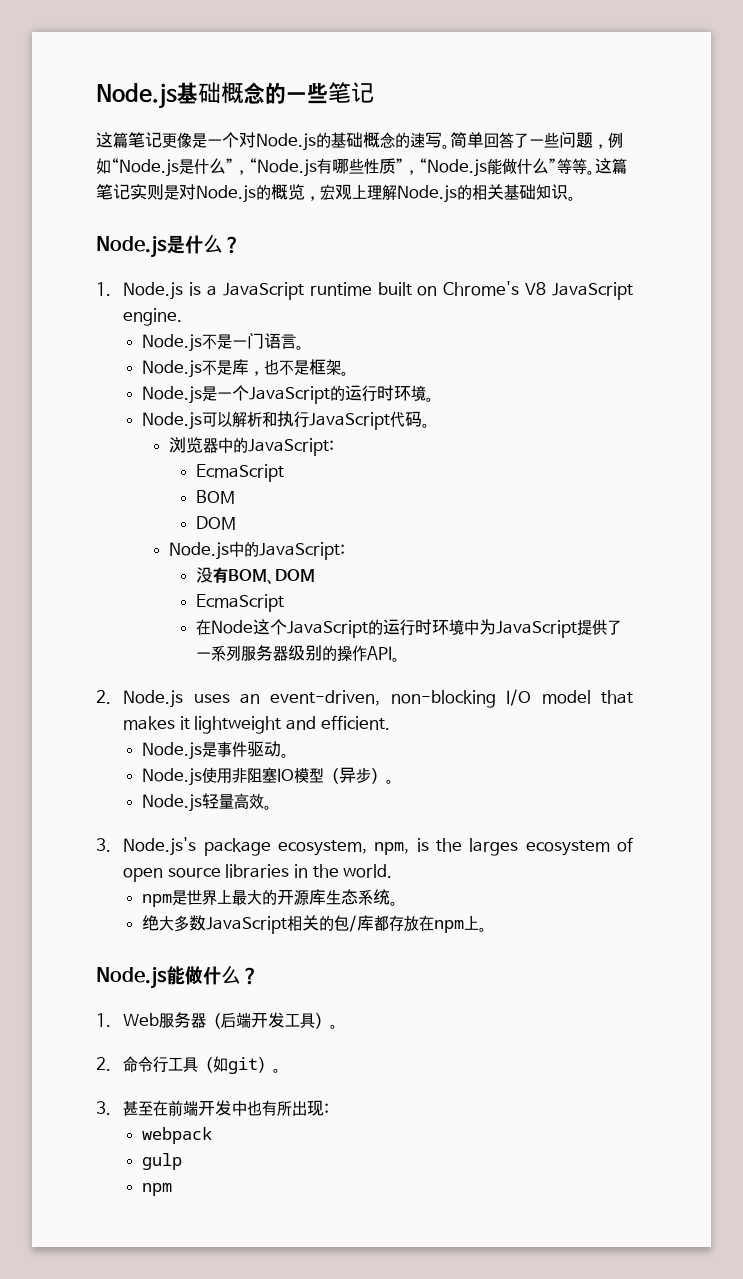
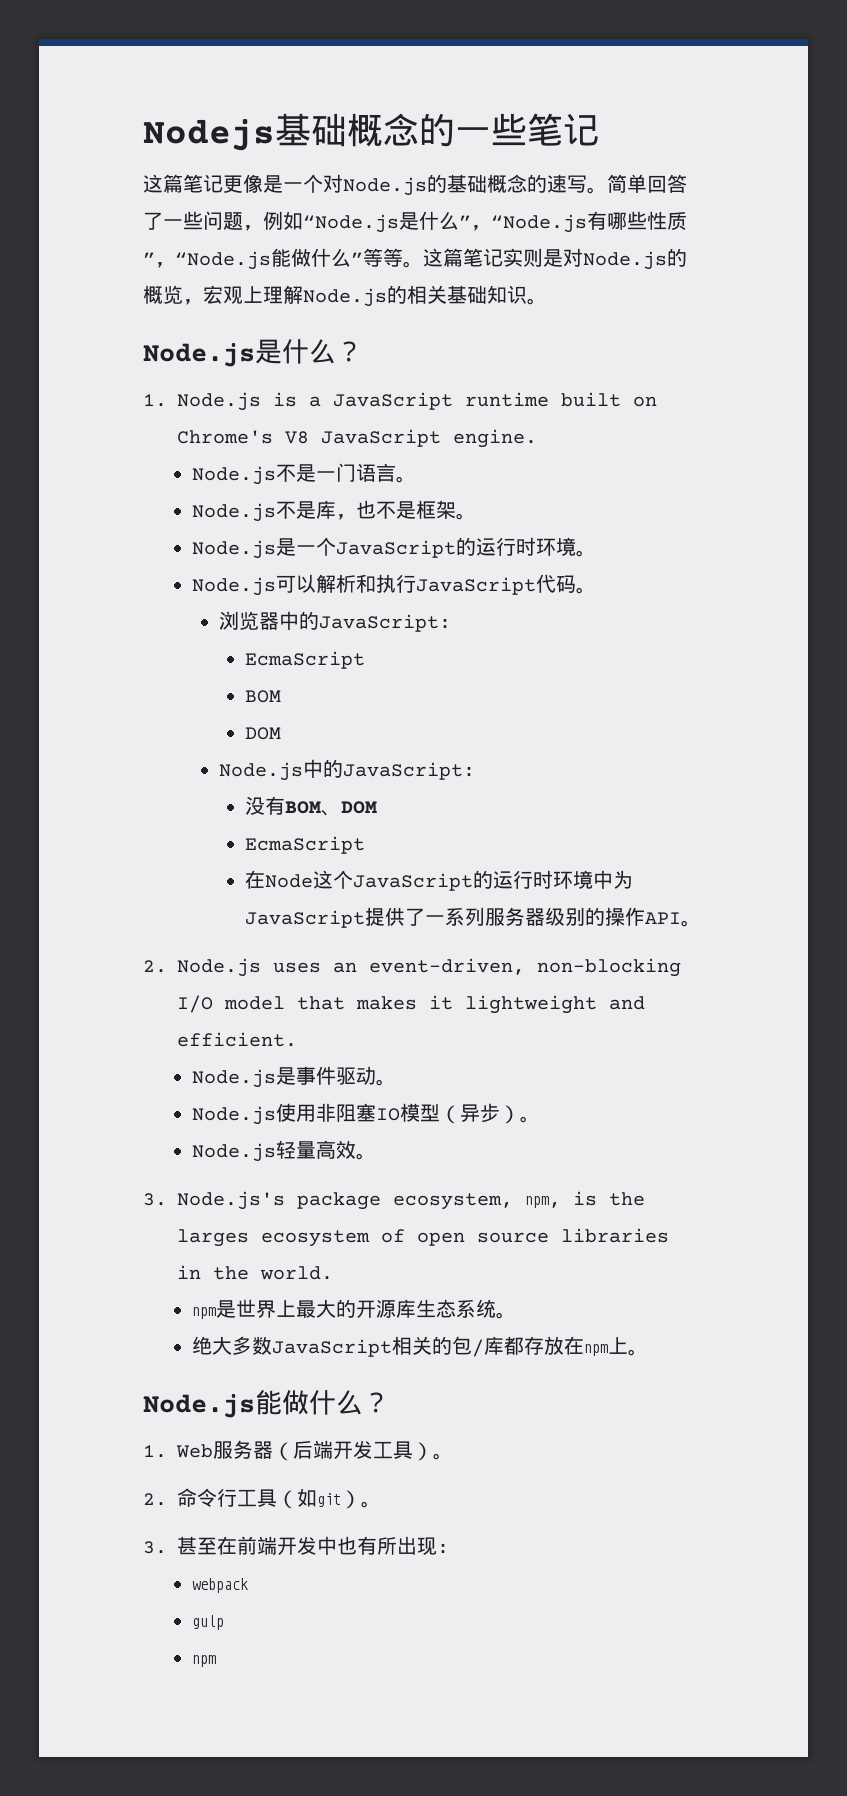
[96,83,177,109] Node.js -> [143,119,275,151] Nodejs

